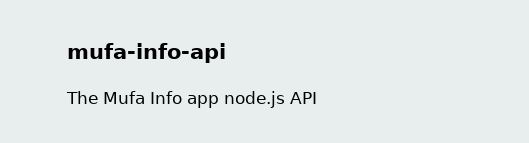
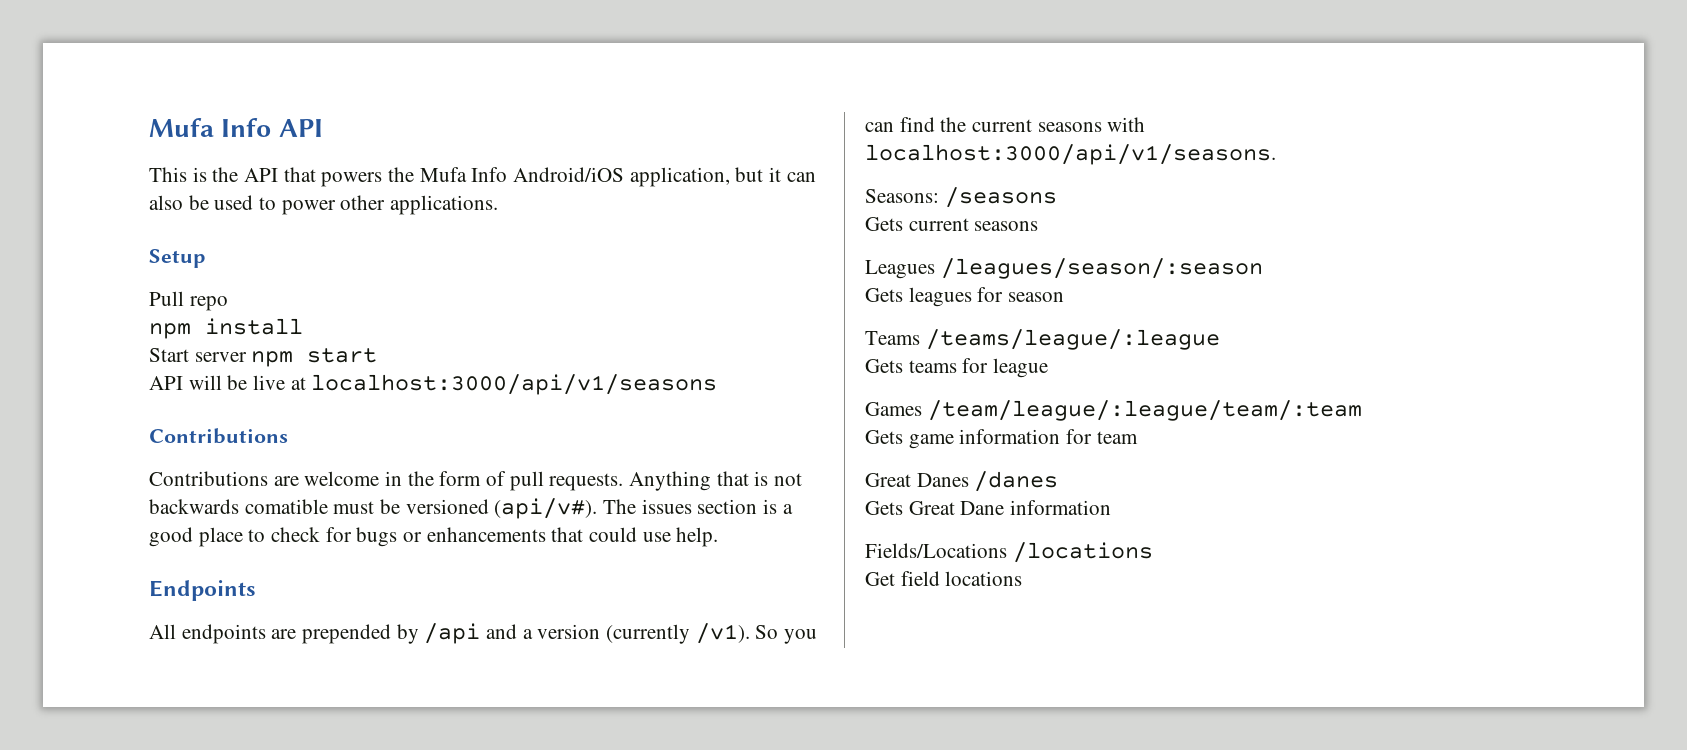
[67,43,226,63] [66,91,317,108] mufa-info-api // The Mufa Info app node.js API -> [149,118,323,137] [149,167,816,187] [149,195,499,215] [149,249,206,268] [149,291,228,311] [149,318,303,339] [149,348,378,367] [149,374,718,395] [149,428,288,444] [149,471,803,491] [149,498,793,519] [149,527,719,547] [149,580,256,601] [149,623,818,644] [865,117,1146,132] [865,144,1276,165] [865,187,1057,208] [865,217,1039,231] [865,258,1263,279] [865,287,1065,307] [865,329,1220,350] [865,358,1049,378] [865,400,1362,421] [865,429,1138,449] [865,471,1059,492] [865,500,1112,515] [865,542,1153,563] [865,571,1023,586] Mufa Info API // This is the API that powers the Mufa Info Android/iOS application, but it can also be used to power other applications. // Setup // Pull repo // npm install // Start server npm start // API will be live at localhost:3000/api/v1/seasons // Contributions // Contributions are welcome in the form of pull requests. Anything that is not backwards comatible must be versioned (api/v#). The issues section is a good place to check for bugs or enhancements that could use help. // Endpoints // All endpoints are prepended by /api and a version (currently /v1). So you can find the current seasons with localhost:3000/api/v1/seasons. // Seasons: /seasons // Gets current seasons // Leagues /leagues/season/:season // Gets leagues for season // Teams /teams/league/:league // Gets teams for league // Games /team/league/:league/team/:team // Gets game information for team // Great Danes /danes // Gets Great Dane information // Fields/Locations /locations // Get field locations

